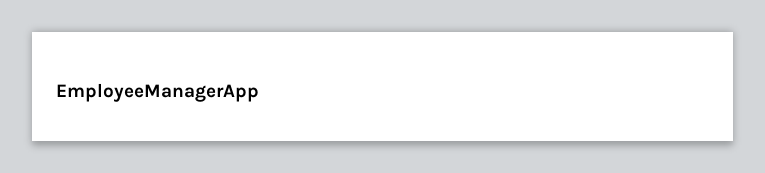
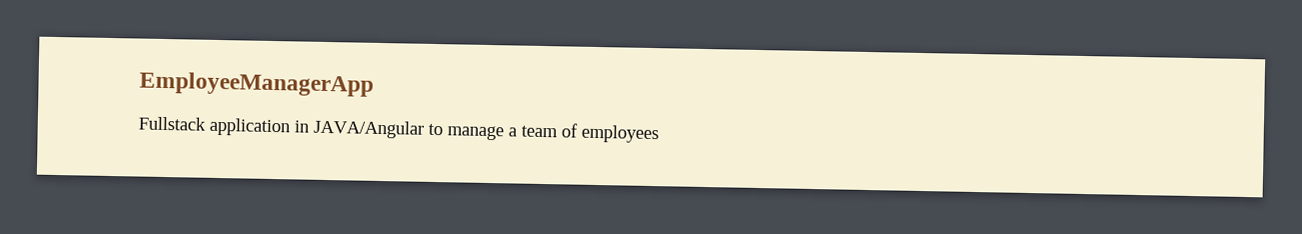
(259, 92) none -> [138,116,659,144] // Fullstack application in JAVA/Angular to manage a team of employees

